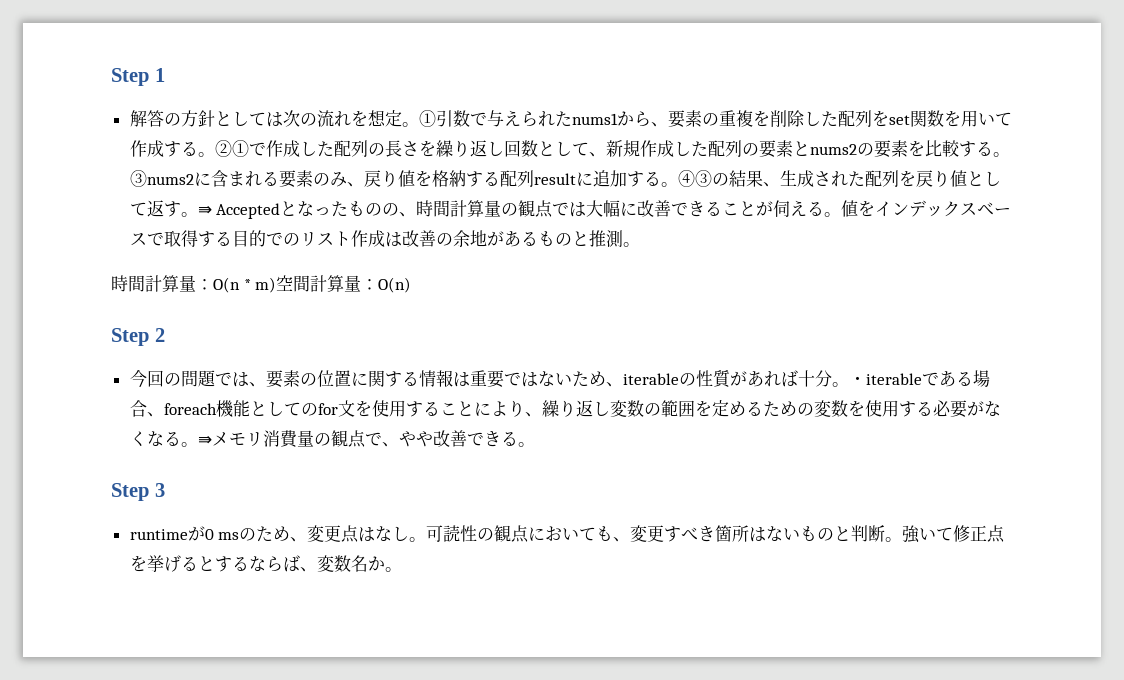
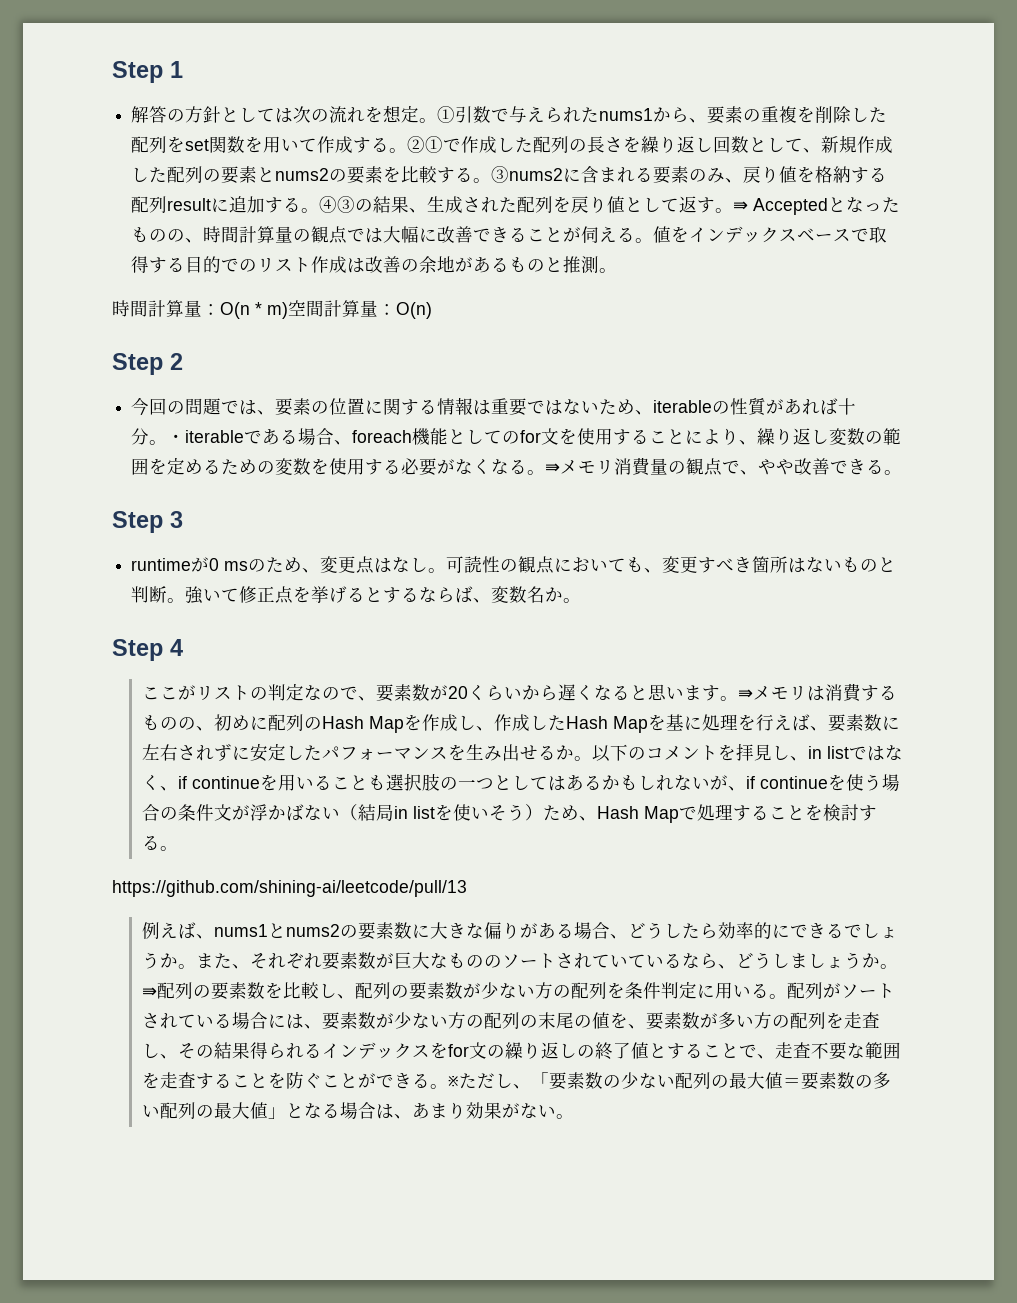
(402, 569) none -> [112,639,183,661] [141,683,897,702] [141,714,900,733] [141,743,903,762] [141,773,900,791] [141,804,877,823] [141,835,178,851] [112,880,467,897] [141,922,898,940] [141,952,898,970] [141,981,895,1000] [141,1012,880,1030] [141,1042,901,1060] [141,1071,891,1090] [141,1102,574,1119] // Step 4 // ここがリストの判定なので、要素数が20くらいから遅くなると思います。⇛メモリは消費するものの、初めに配列のHash Mapを作成し、作成したHash Mapを基に処理を行えば、要素数に左右されずに安定したパフォーマンスを生み出せるか。以下のコメントを拝見し、in listではなく、if continueを用いることも選択肢の一つとしてはあるかもしれないが、if continueを使う場合の条件文が浮かばない（結局in listを使いそう）ため、Hash Mapで処理することを検討する。 // https://github.com/shining-ai/leetcode/pull/13 // 例えば、nums1とnums2の要素数に大きな偏りがある場合、どうしたら効率的にできるでしょうか。また、それぞれ要素数が巨大なもののソートされていているなら、どうしましょうか。⇛配列の要素数を比較し、配列の要素数が少ない方の配列を条件判定に用いる。配列がソートされている場合には、要素数が少ない方の配列の末尾の値を、要素数が多い方の配列を走査し、その結果得られるインデックスをfor文の繰り返しの終了値とすることで、走査不要な範囲を走査することを防ぐことができる。※ただし、「要素数の少ない配列の最大値＝要素数の多い配列の最大値」となる場合は、あまり効果がない。

